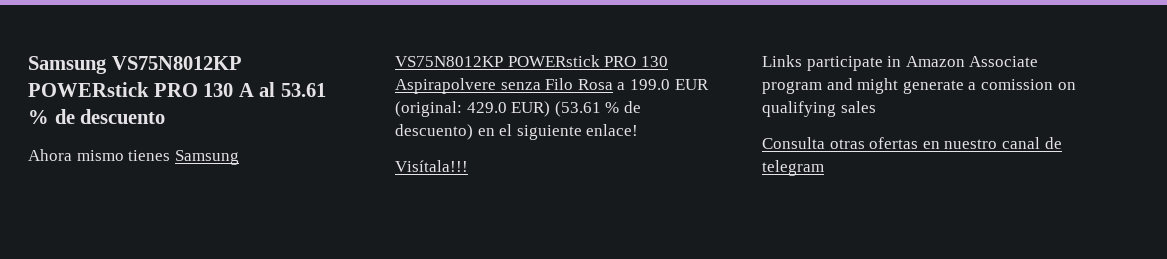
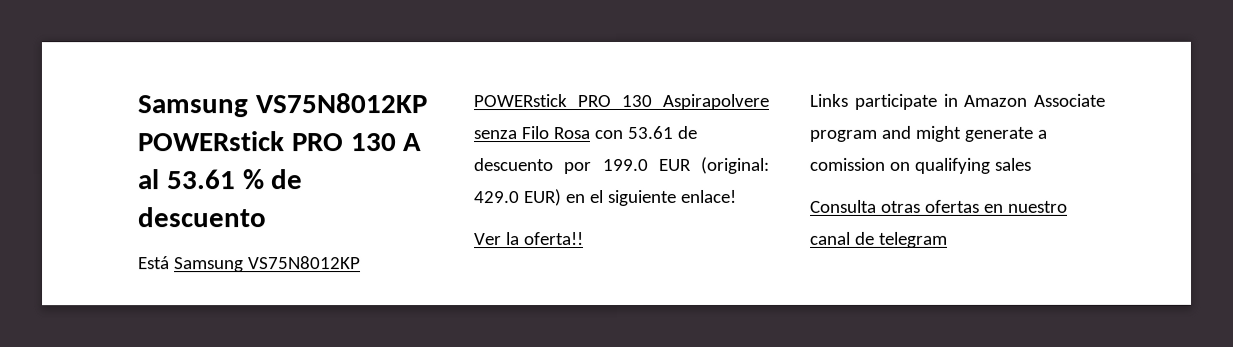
[28,149,171,161] Ahora mismo tienes -> [138,256,170,270] Está
[617,82,626,90] a -> [593,125,697,140] [473,158,593,175] con 53.61 de descuento por
[554,101,641,117] [395,124,473,140] (53.61 % de descuento) -> (562, 198) none
[395,160,468,172] Visítala!!! -> [474,232,584,246] Ver la oferta!!

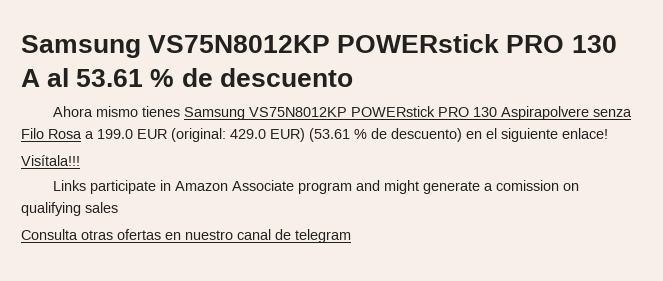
[138,256,170,270] Está -> [53,106,181,117] Ahora mismo tienes
[593,125,697,140] [473,158,593,175] con 53.61 de descuento por -> [85,131,94,139] a
(562, 198) none -> [309,128,462,142] (53.61 % de descuento)
[474,232,584,246] Ver la oferta!! -> [21,155,80,166] Visítala!!!

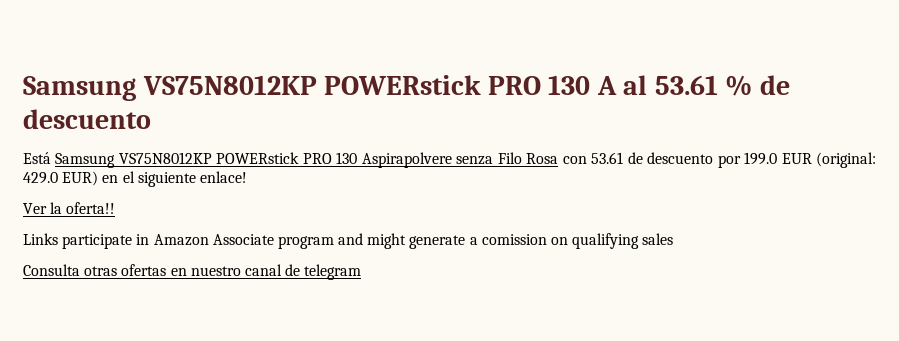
[53,106,181,117] Ahora mismo tienes -> [23,152,51,164] Está
[85,131,94,139] a -> [562,152,741,168] con 53.61 de descuento por
[309,128,462,142] (53.61 % de descuento) -> (99, 178) none
[21,155,80,166] Visítala!!! -> [23,202,116,214] Ver la oferta!!

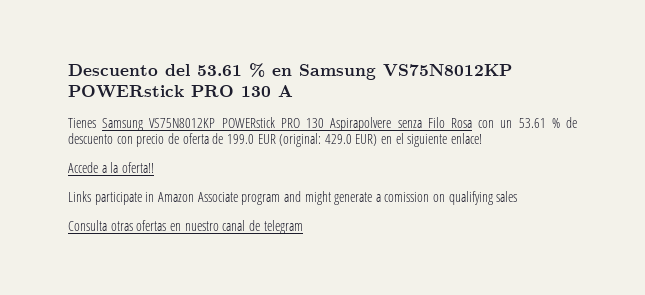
(23, 88) none -> [68,63,292,77] Descuento del 53.61 % en
[623,75,791,96] [23,109,151,129] [23,152,51,164] al 53.61 % de descuento // Está -> [68,118,96,128] // Tienes
[591,152,741,168] 53.61 de descuento por -> [500,117,578,128] [68,133,224,147] un 53.61 % de descuento con precio de oferta de
[23,203,47,214] Ver -> [68,162,107,173] Accede a

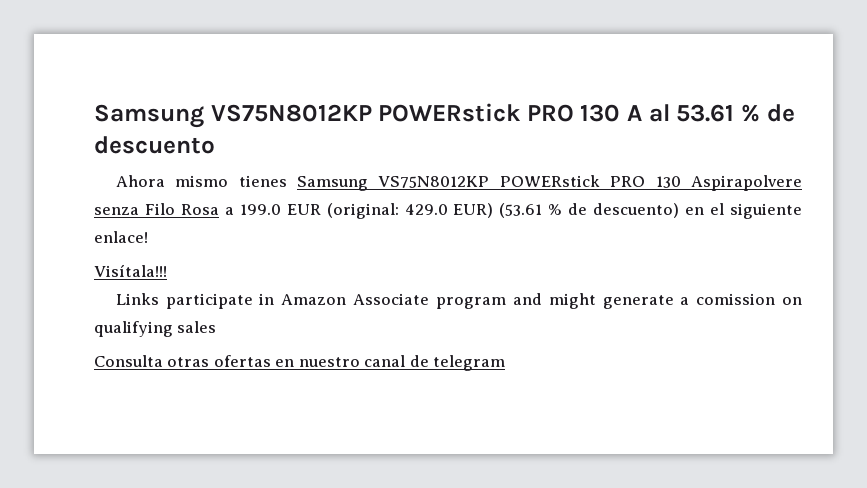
[68,63,292,77] Descuento del 53.61 % en -> (94, 116) none
[68,118,96,128] // Tienes -> [648,104,795,122] [94,136,215,154] [115,175,287,187] al 53.61 % de descuento // Ahora mismo tienes
[478,117,578,128] [68,133,224,147] con un 53.61 % de descuento con precio de oferta de -> [224,207,234,215] a
(378, 140) none -> [499,203,680,218] (53.61 % de descuento)
[68,162,154,173] Accede a la oferta!! -> [94,264,167,277] Visítala!!!

